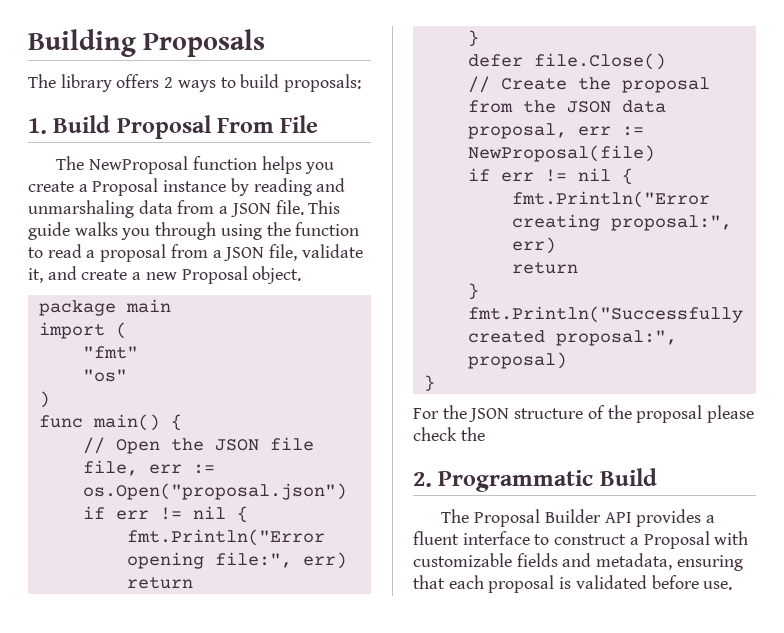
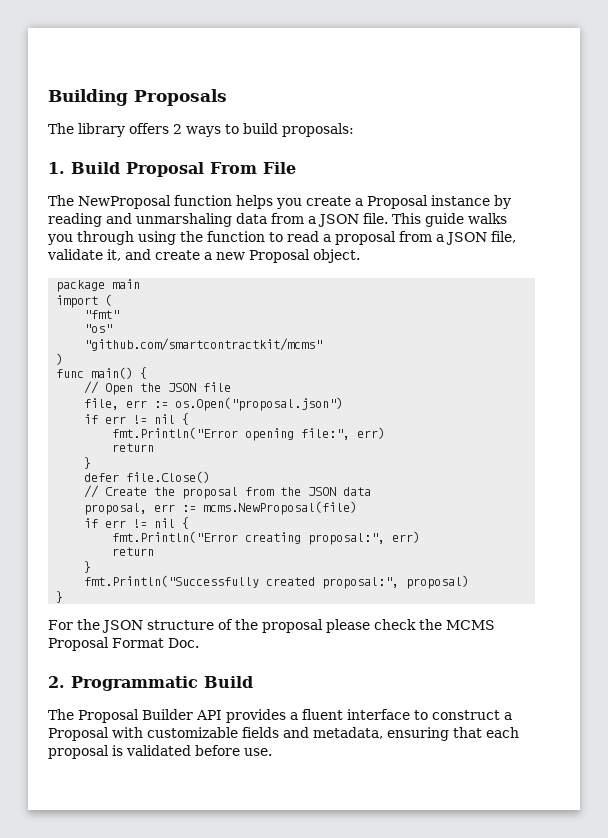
(127, 375) none -> [84,338,323,351] // "github.com/smartcontractkit/mcms"
[467,145,655,162] NewProposal(file) -> [203,501,358,515] mcms.NewProposal(file)
(485, 434) none -> [446,620,495,630] [48,637,199,651] MCMS Proposal Format Doc.

